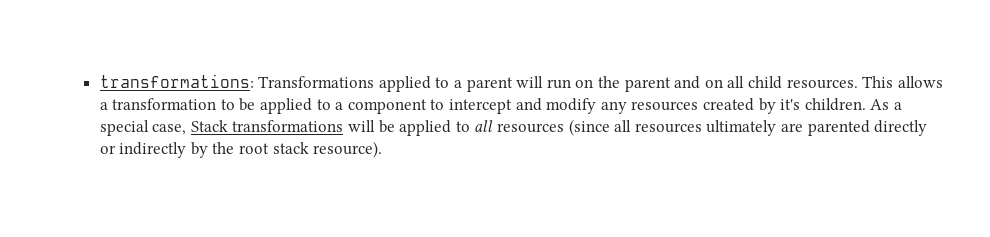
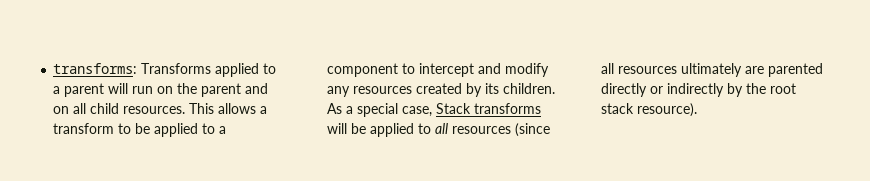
[99,74,375,88] transformations: Transformations -> [53,63,212,74] transforms: Transforms
[112,98,217,110] transformation -> [53,123,115,134] transform
[780,99,801,110] it's -> [485,83,500,94] its
[232,120,344,132] transformations -> [474,103,542,114] transforms

